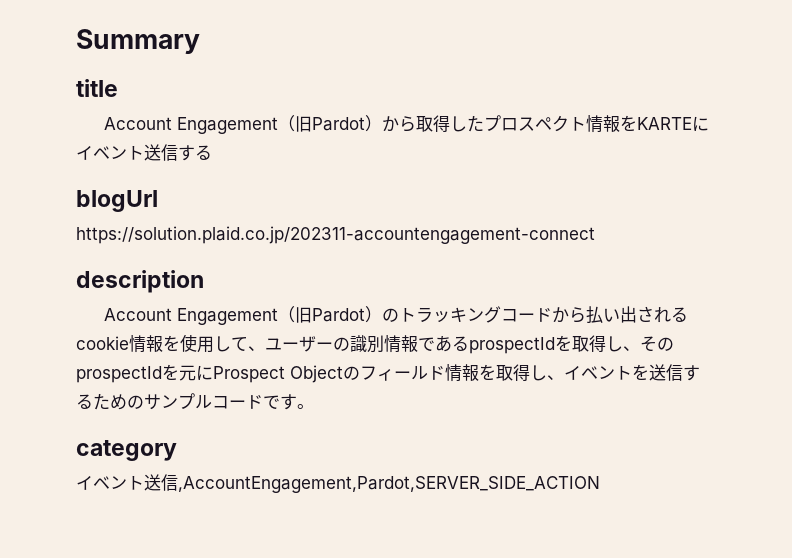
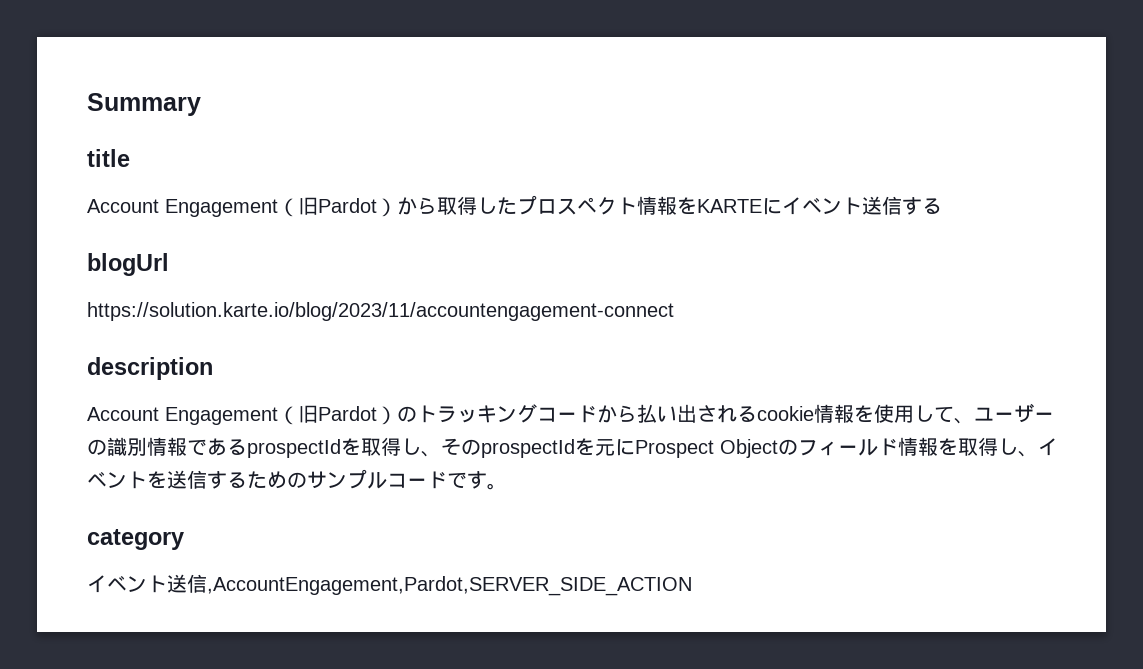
[76,226,595,244] https://solution.plaid.co.jp/202311-accountengagement-connect -> [87,302,674,321] https://solution.karte.io/blog/2023/11/accountengagement-connect

